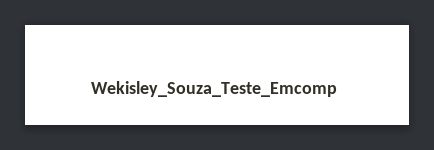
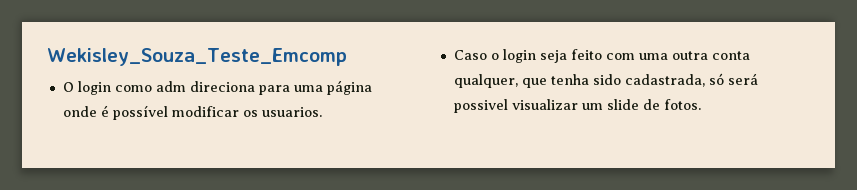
(337, 89) none -> [62,80,372,95] [62,105,322,120] [453,49,750,63] [453,73,758,88] [453,99,701,113] // O login como adm direciona para uma página onde é possível modificar os usuarios. // Caso o login seja feito com uma outra conta qualquer, que tenha sido cadastrada, só será possivel visualizar um slide de fotos.

